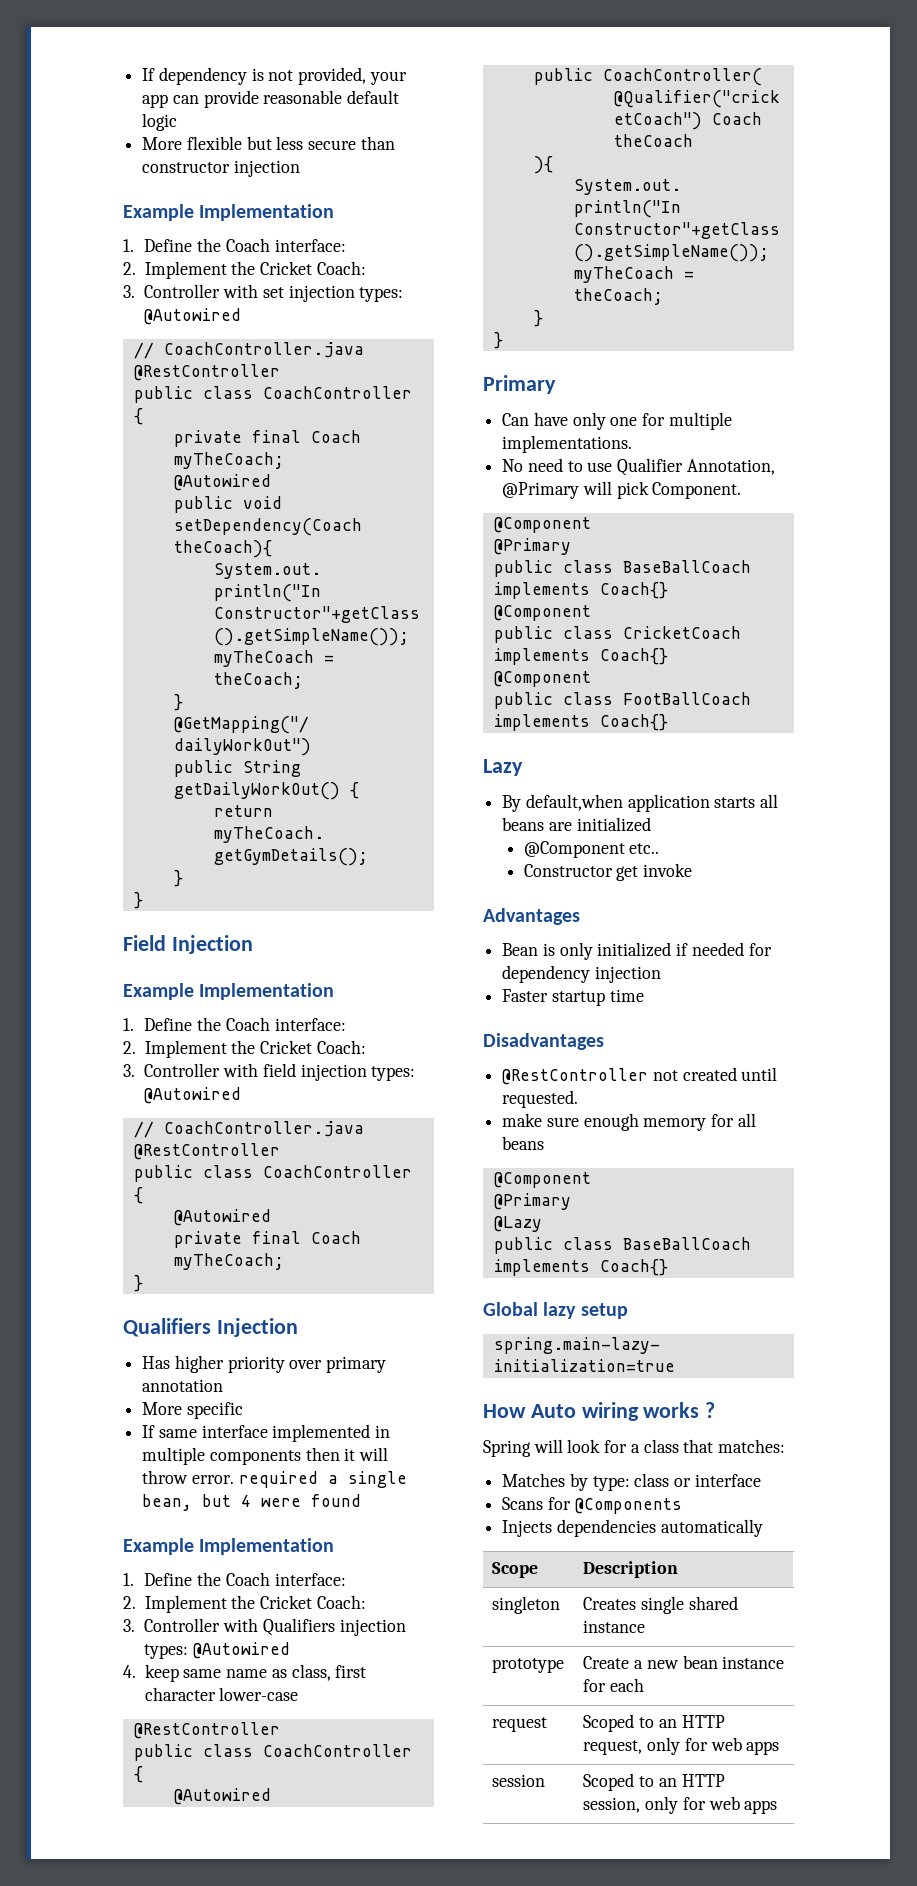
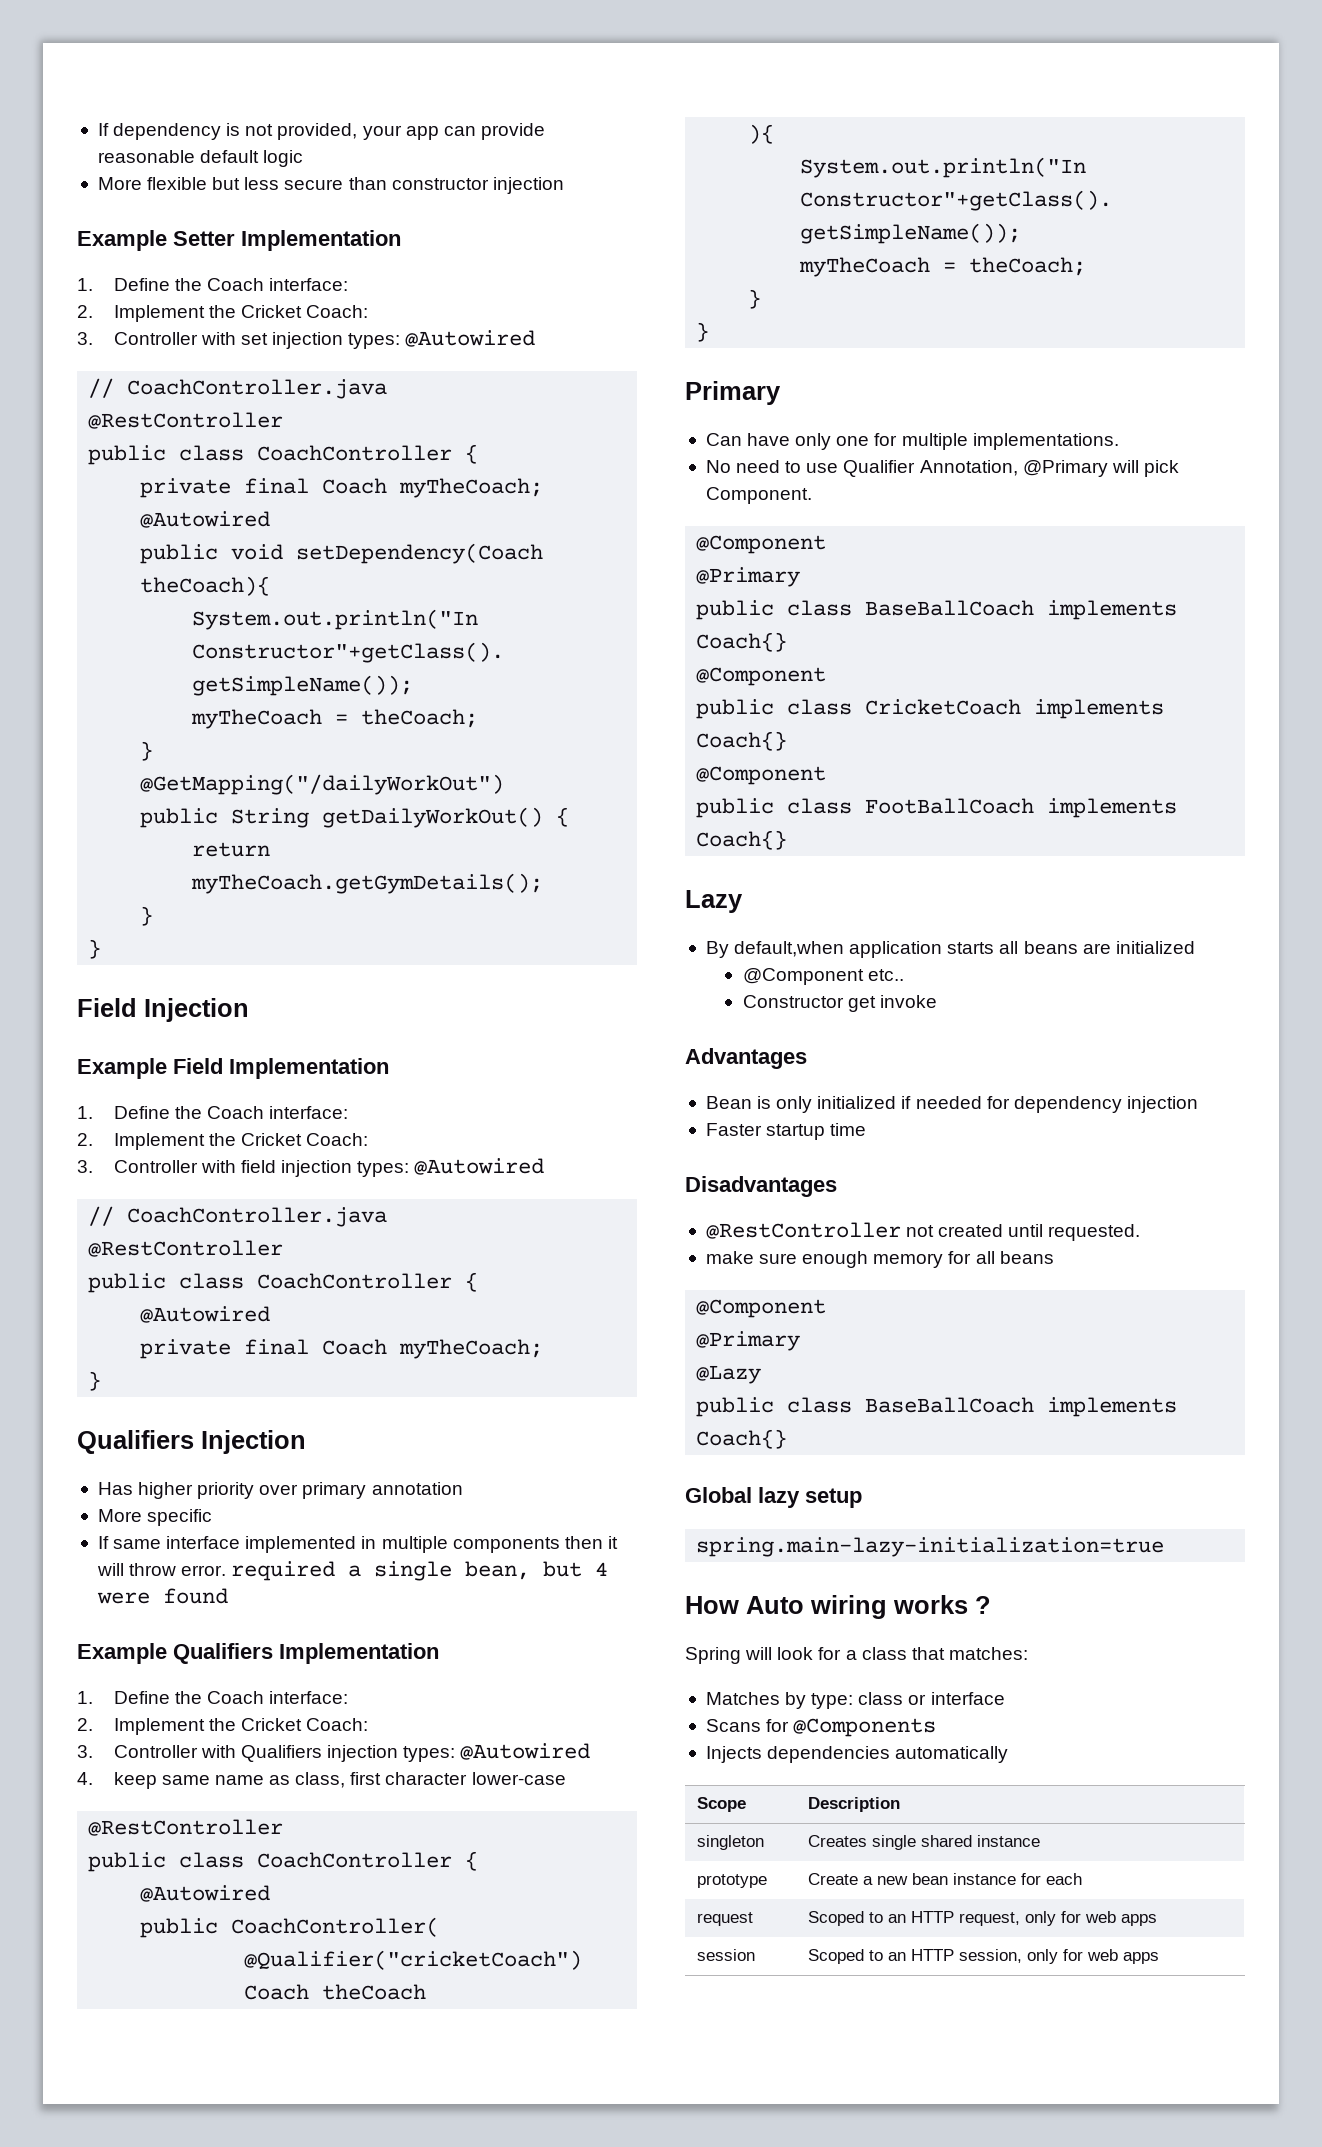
(194, 212) none -> [173,231,235,246] Setter
(194, 991) none -> [173,1058,223,1074] Field
(194, 1546) none -> [173,1643,273,1664] Qualifiers

